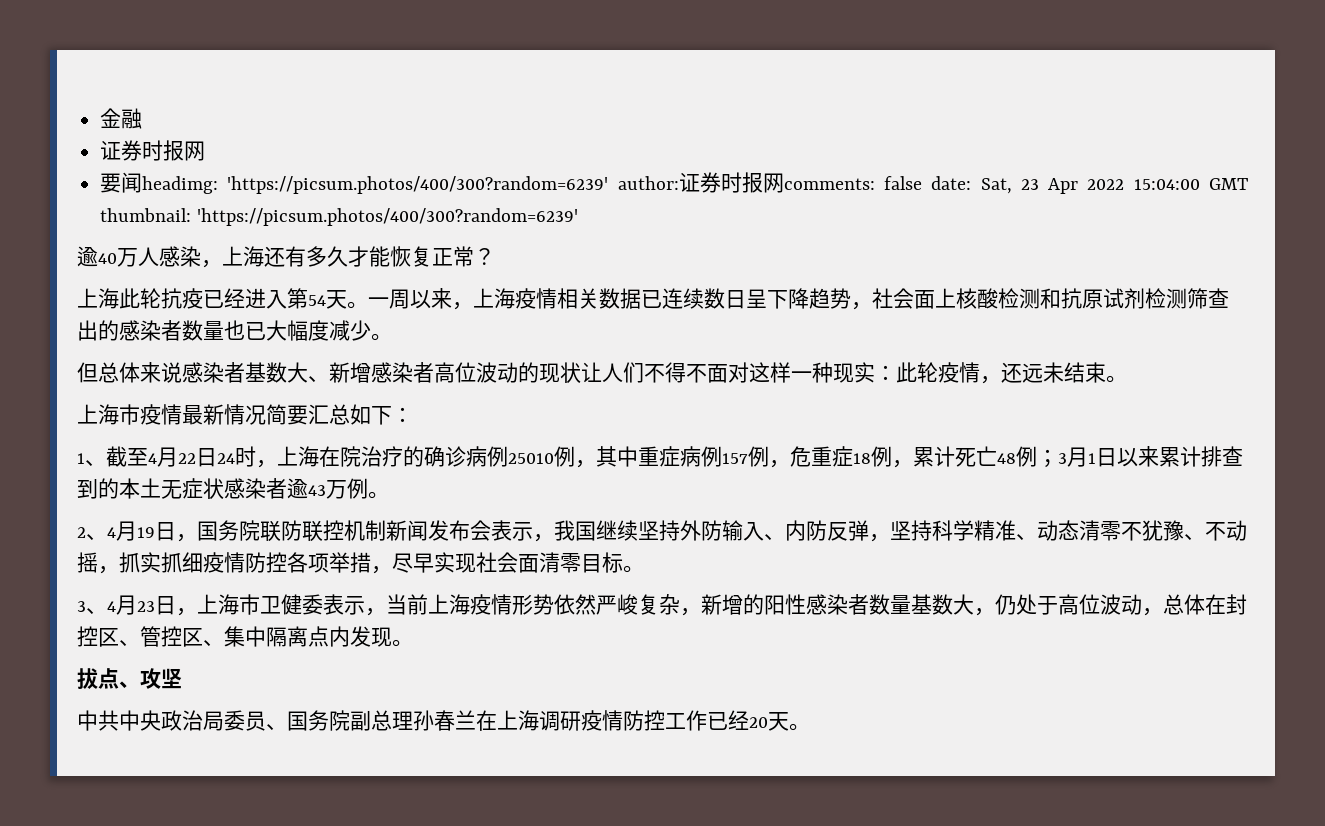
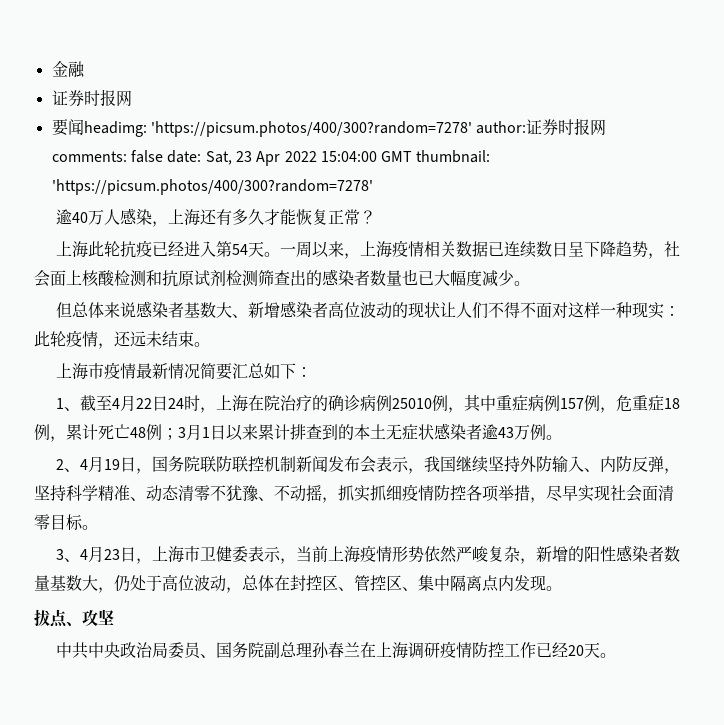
[227,176,609,194] 'https://picsum.photos/400/300?random=6239' -> [150,121,472,137] 'https://picsum.photos/400/300?random=7278'
[196,208,578,226] 'https://picsum.photos/400/300?random=6239' -> [51,179,373,195] 'https://picsum.photos/400/300?random=7278'

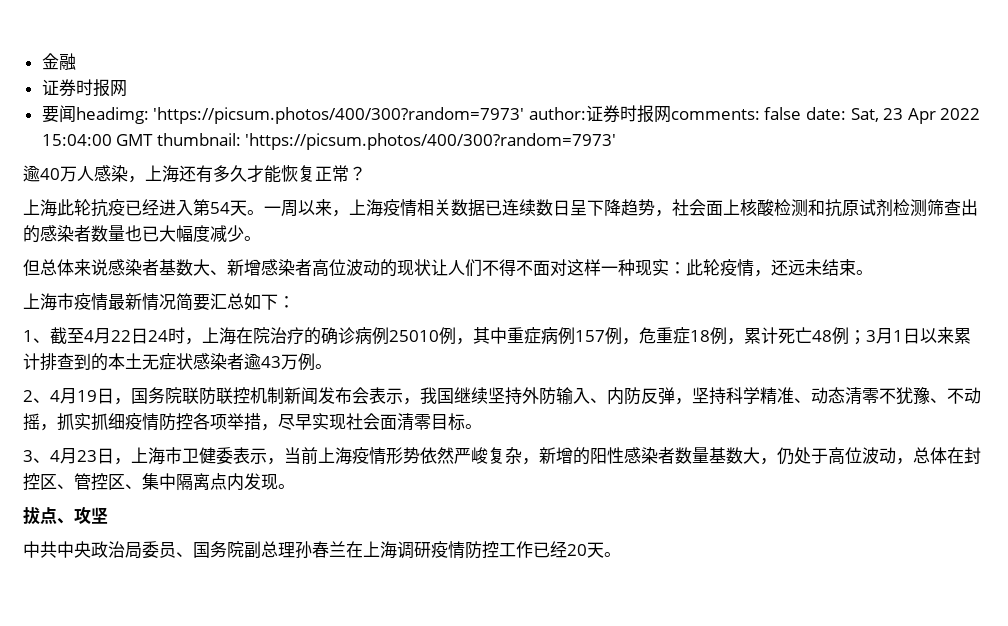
[150,121,472,137] 'https://picsum.photos/400/300?random=7278' -> [153,107,525,124] 'https://picsum.photos/400/300?random=7973'
[51,179,373,195] 'https://picsum.photos/400/300?random=7278' -> [245,133,617,150] 'https://picsum.photos/400/300?random=7973'

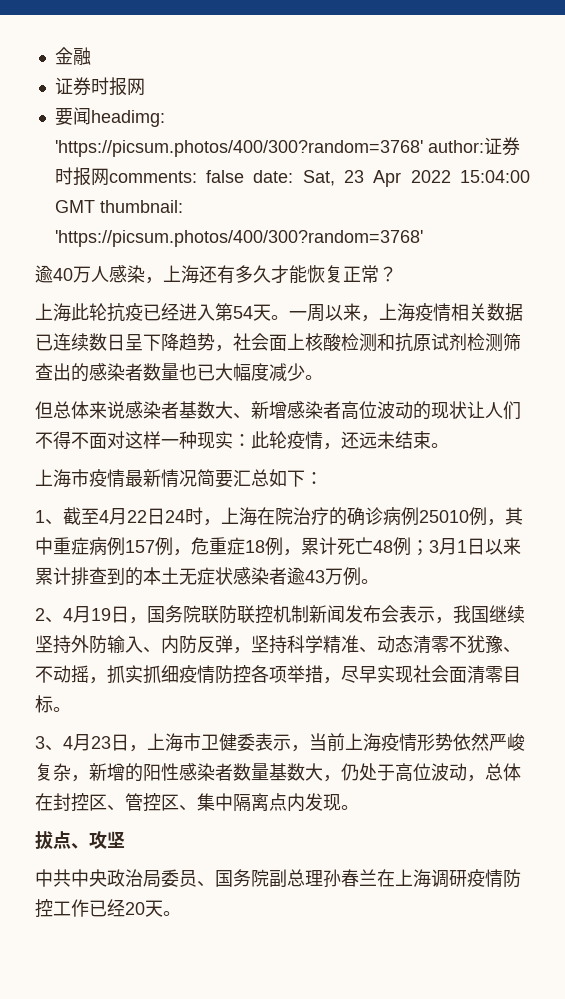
[153,107,525,124] 'https://picsum.photos/400/300?random=7973' -> [54,140,423,157] 'https://picsum.photos/400/300?random=3768'
[245,133,617,150] 'https://picsum.photos/400/300?random=7973' -> [54,230,423,247] 'https://picsum.photos/400/300?random=3768'

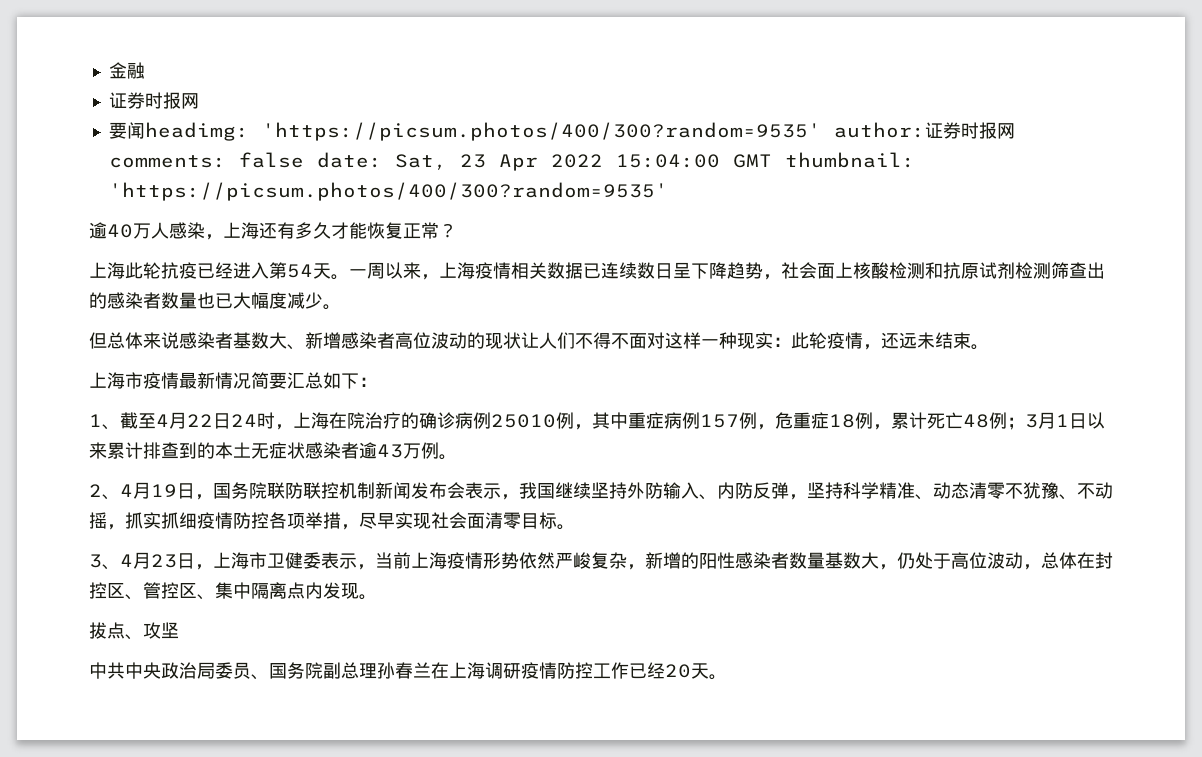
[54,140,423,157] 'https://picsum.photos/400/300?random=3768' -> [261,122,821,141] 'https://picsum.photos/400/300?random=9535'
[54,230,423,247] 'https://picsum.photos/400/300?random=3768' -> [108,182,668,201] 'https://picsum.photos/400/300?random=9535'

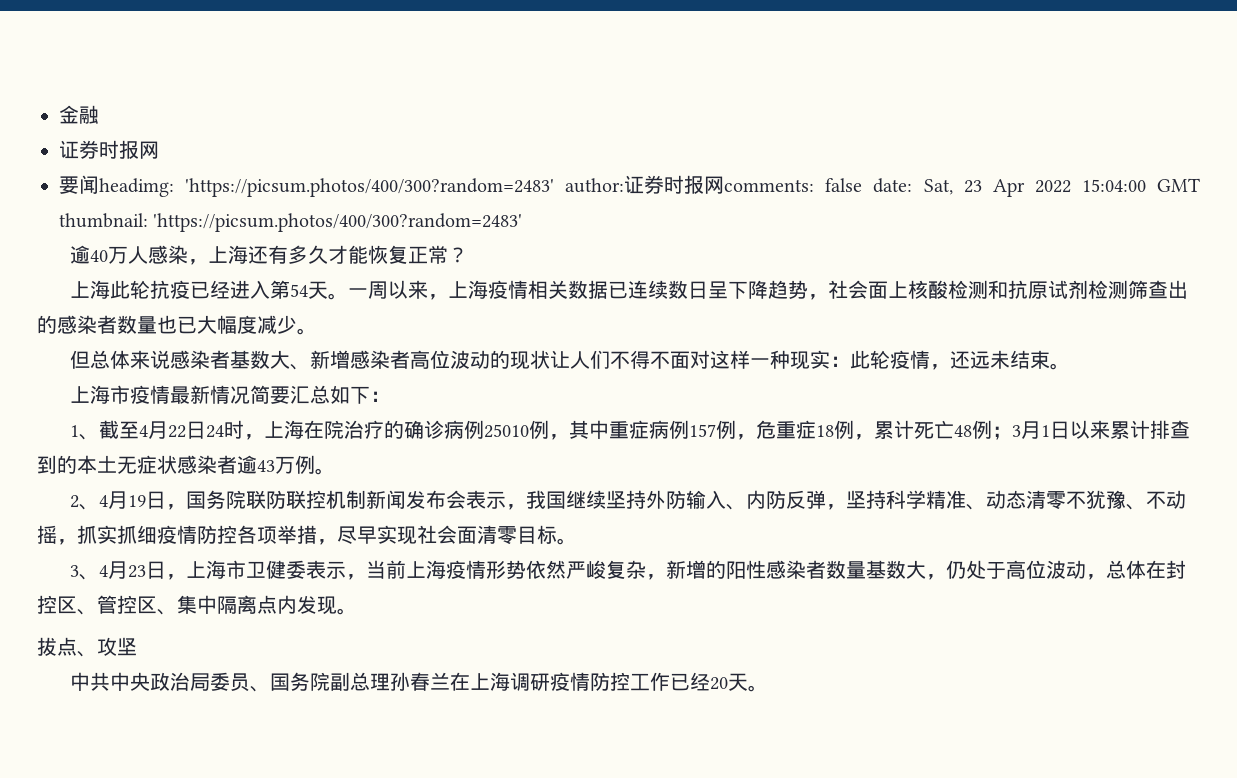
[261,122,821,141] 'https://picsum.photos/400/300?random=9535' -> [185,178,555,197] 'https://picsum.photos/400/300?random=2483'
[108,182,668,201] 'https://picsum.photos/400/300?random=9535' -> [153,213,523,232] 'https://picsum.photos/400/300?random=2483'

